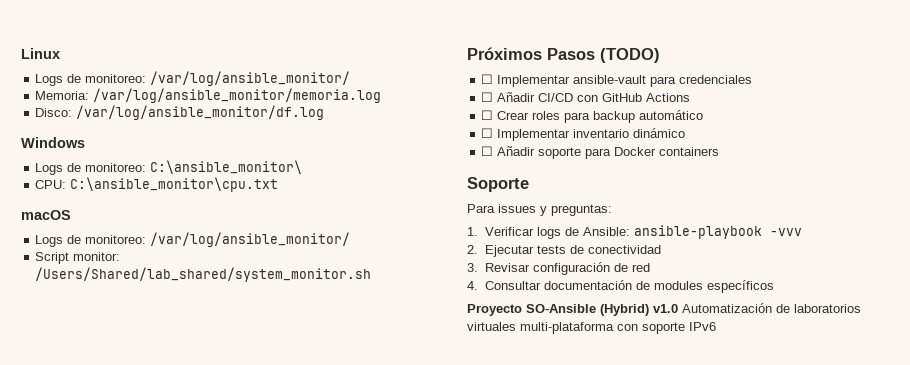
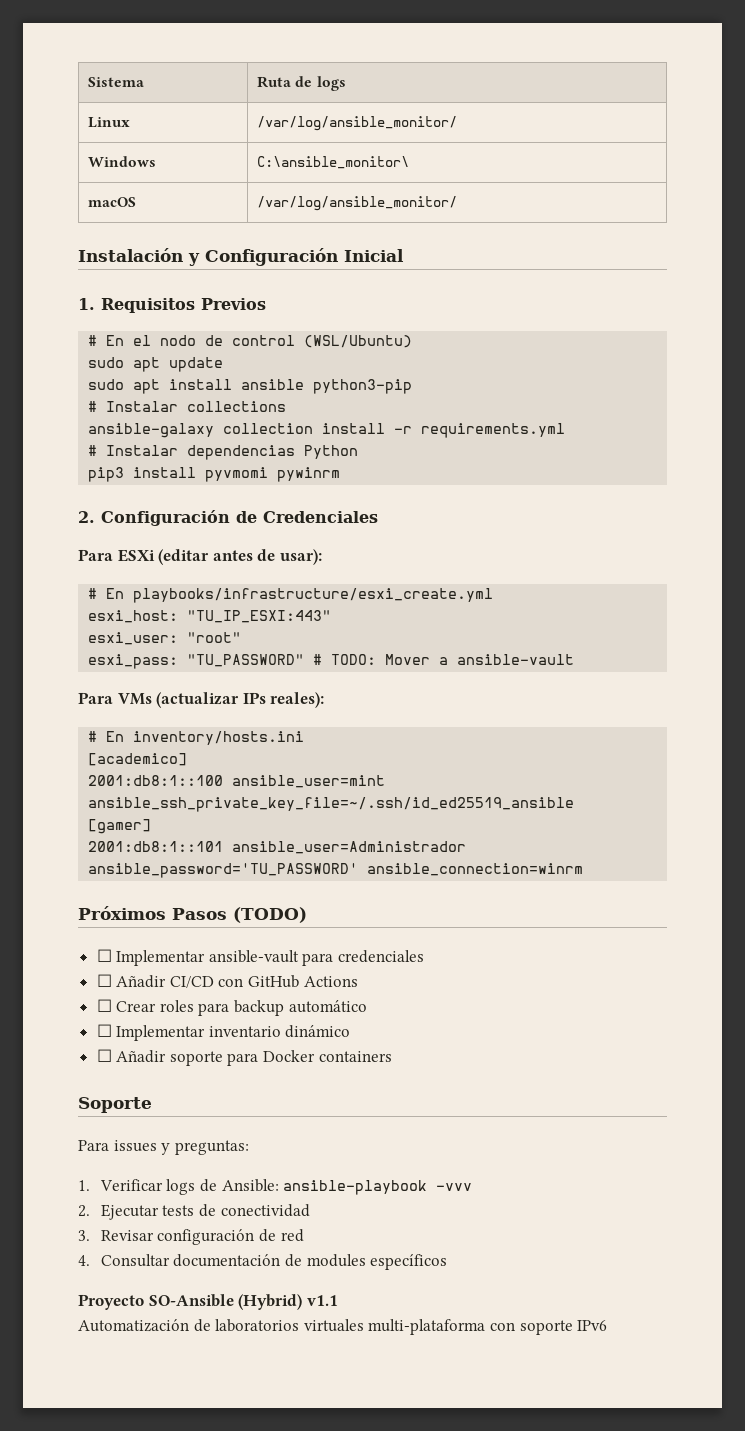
[21,48,60,59] [35,71,351,86] [35,88,382,103] [35,105,325,120] [21,137,85,148] [35,160,303,175] [35,177,279,192] [21,210,71,220] [35,232,351,247] [35,252,121,264] [35,267,372,282] Linux // Logs de monitoreo: /var/log/ansible_monitor/ // Memoria: /var/log/ansible_monitor/memoria.log // Disco: /var/log/ansible_monitor/df.log // Windows // Logs de monitoreo: C:\ansible_monitor\ // CPU: C:\ansible_monitor\cpu.txt // macOS // Logs de monitoreo: /var/log/ansible_monitor/ // Script monitor: /Users/Shared/lab_shared/system_monitor.sh -> [88,77,145,87] [257,76,346,91] [88,117,131,128] [257,116,458,131] [88,156,157,167] [257,156,410,169] [88,197,137,207] [257,196,458,211] [78,248,404,266] [78,298,266,313] [88,335,413,348] [88,357,224,372] [88,379,413,394] [88,401,287,412] [88,423,566,438] [88,445,359,460] [88,467,341,482] [78,510,378,526] [78,549,322,565] [88,588,494,603] [88,610,332,623] [88,632,242,645] [88,654,575,669] [78,692,325,708] [88,731,305,745] [88,753,188,766] [88,775,386,788] [88,797,575,812] [88,819,152,834] [88,841,467,854] [88,863,584,878] Sistema | Ruta de logs // Linux | /var/log/ansible_monitor/ // Windows | C:\ansible_monitor\ // macOS | /var/log/ansible_monitor/ // Instalación y Configuración Inicial // 1. Requisitos Previos // # En el nodo de control (WSL/Ubuntu) // sudo apt update // sudo apt install ansible python3-pip // # Instalar collections // ansible-galaxy collection install -r requirements.yml // # Instalar dependencias Python // pip3 install pyvmomi pywinrm // 2. Configuración de Credenciales // Para ESXi (editar antes de usar): // # En playbooks/infrastructure/esxi_create.yml // esxi_host: "TU_IP_ESXI:443" // esxi_user: "root" // esxi_pass: "TU_PASSWORD" # TODO: Mover a ansible-vault // Para VMs (actualizar IPs reales): // # En inventory/hosts.ini // [academico] // 2001:db8:1::100 ansible_user=mint ansible_ssh_private_key_file=~/.ssh/id_ed25519_ansible // [gamer] // 2001:db8:1::101 ansible_user=Administrador ansible_password='TU_PASSWORD' ansible_connection=winrm
[653,304,678,313] v1.0 -> [306,1295,338,1306] v1.1 //

